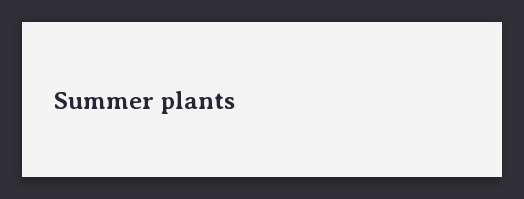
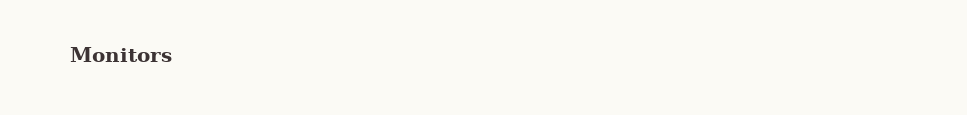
[54,91,235,114] Summer plants -> [70,47,172,62] Monitors

